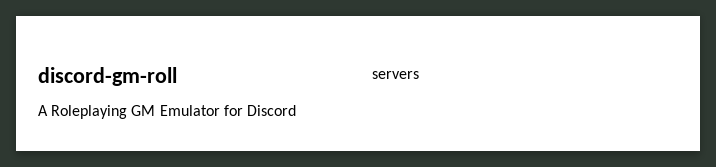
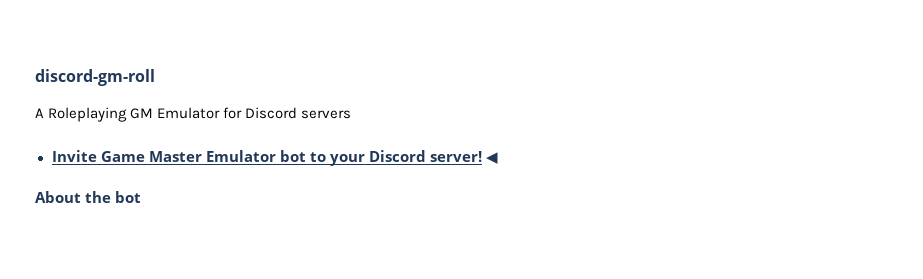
(419, 75) none -> [51,150,498,166] [35,191,141,203] // Invite Game Master Emulator bot to your Discord server! ◀ // About the bot

